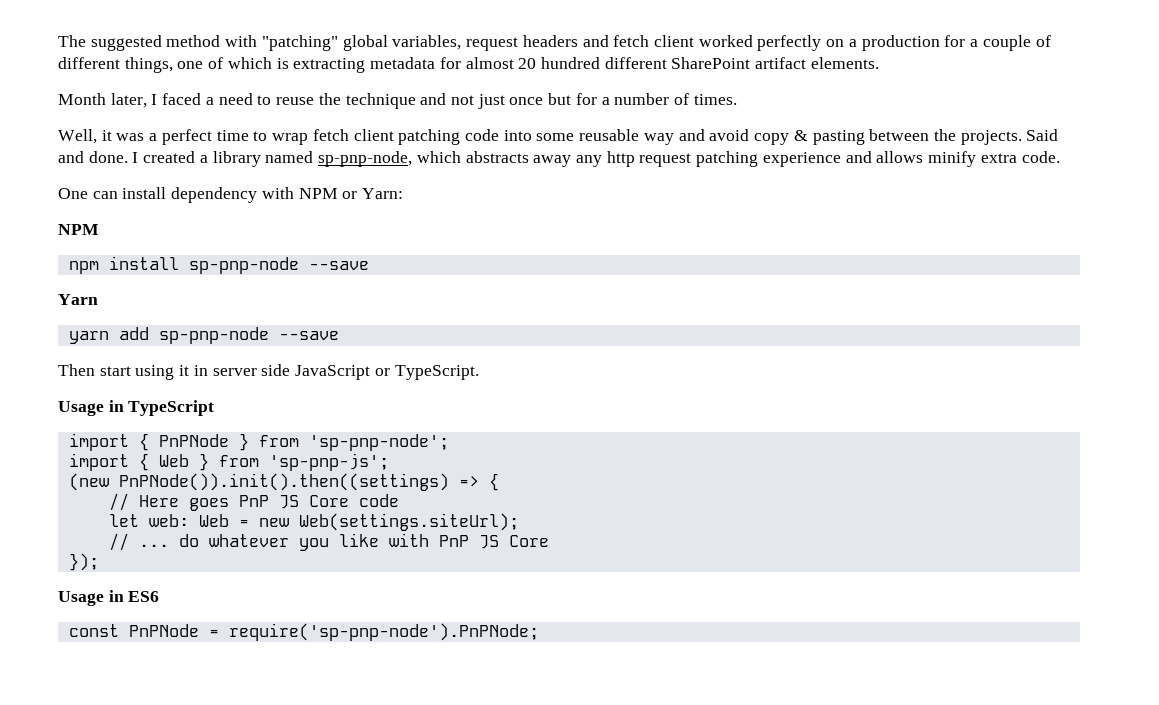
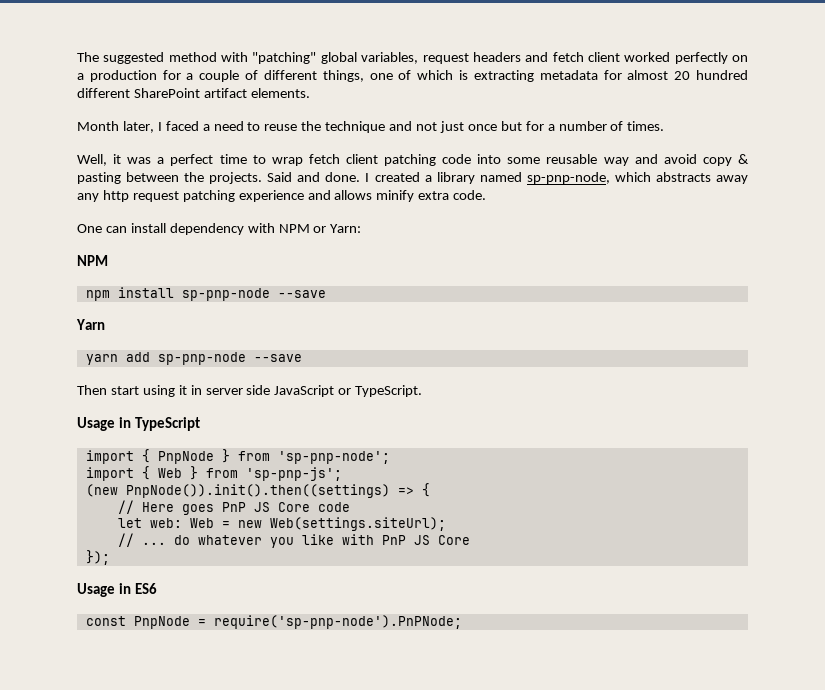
[158,434,229,447] PnPNode -> [157,451,214,464] PnpNode
[118,473,449,491] PnPNode()).init().then((settings) -> [125,484,390,498] PnpNode()).init().then((settings)
[128,624,199,637] PnPNode -> [133,616,190,629] PnpNode

